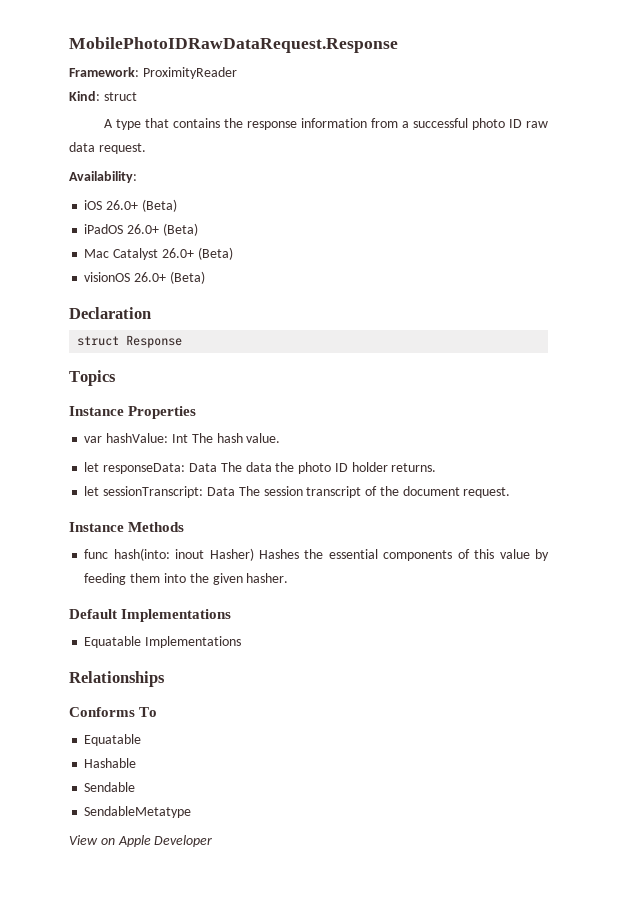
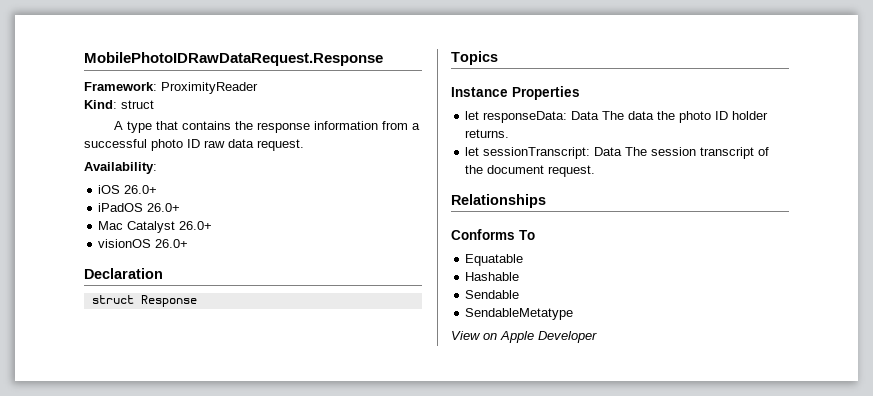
[141,199,177,212] (Beta) -> (158, 189) none
[162,223,198,236] (Beta) -> (181, 207) none
[197,247,233,260] (Beta) -> (213, 225) none
[169,271,205,284] (Beta) -> (189, 243) none
[84,433,281,443] // var hashValue: Int The hash value. -> (580, 93) none
[69,522,185,532] [84,548,549,561] [84,573,289,585] [69,609,232,622] [84,636,242,648] // Instance Methods // func hash(into: inout Hasher) Hashes the essential components of this value by feeding them into the given hasher. // Default Implementations // Equatable Implementations -> (596, 171) none

